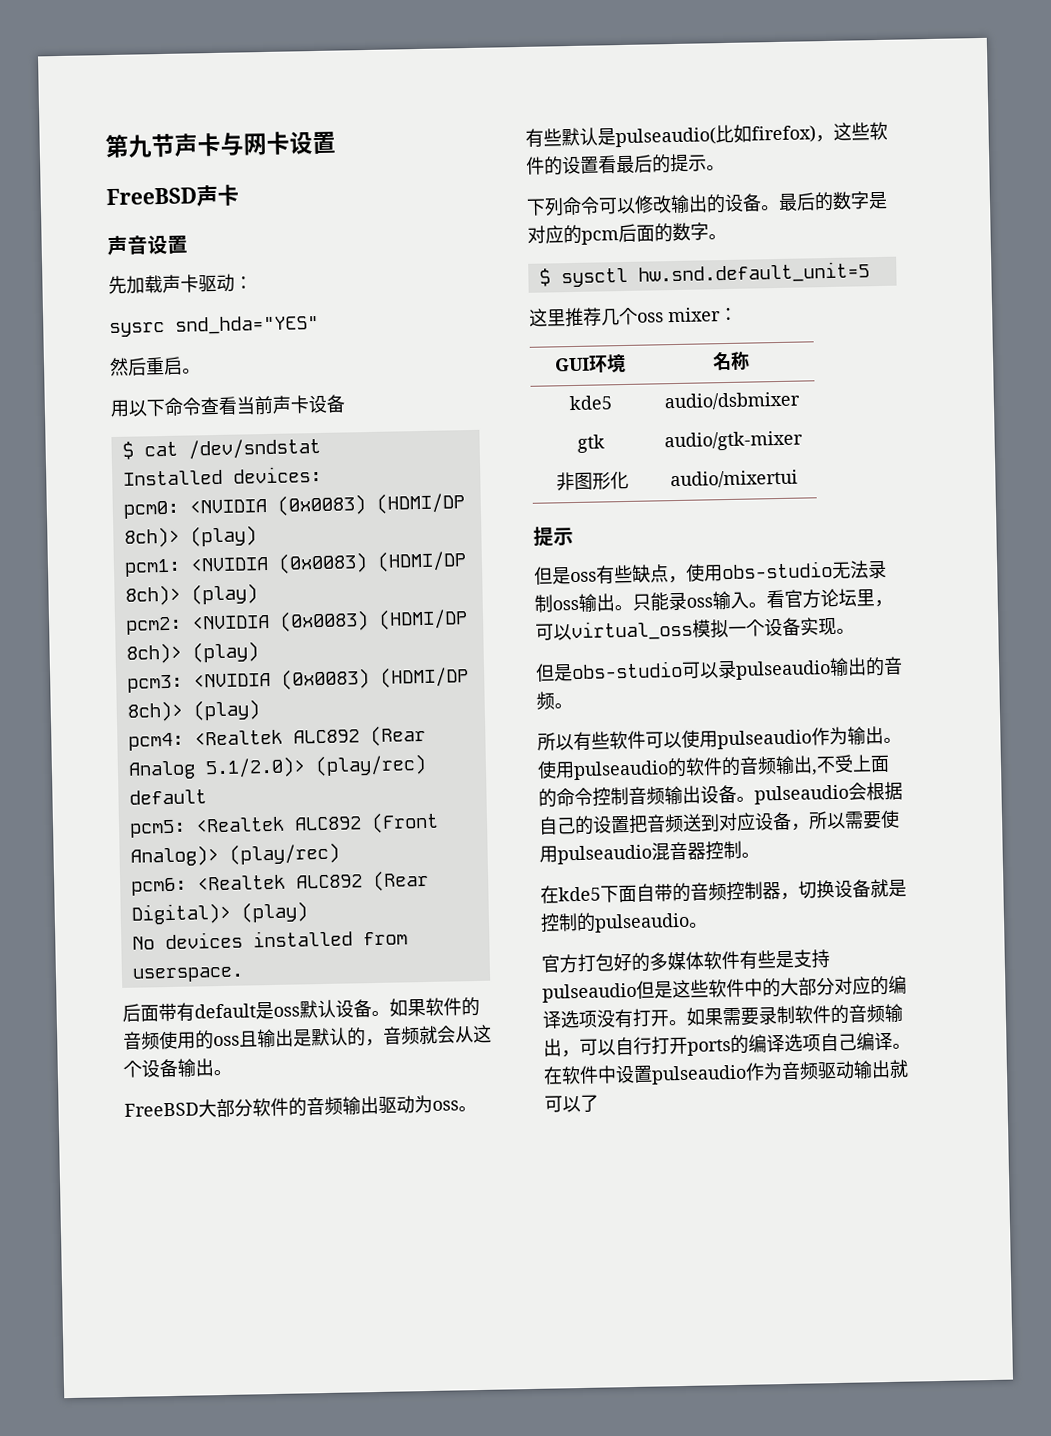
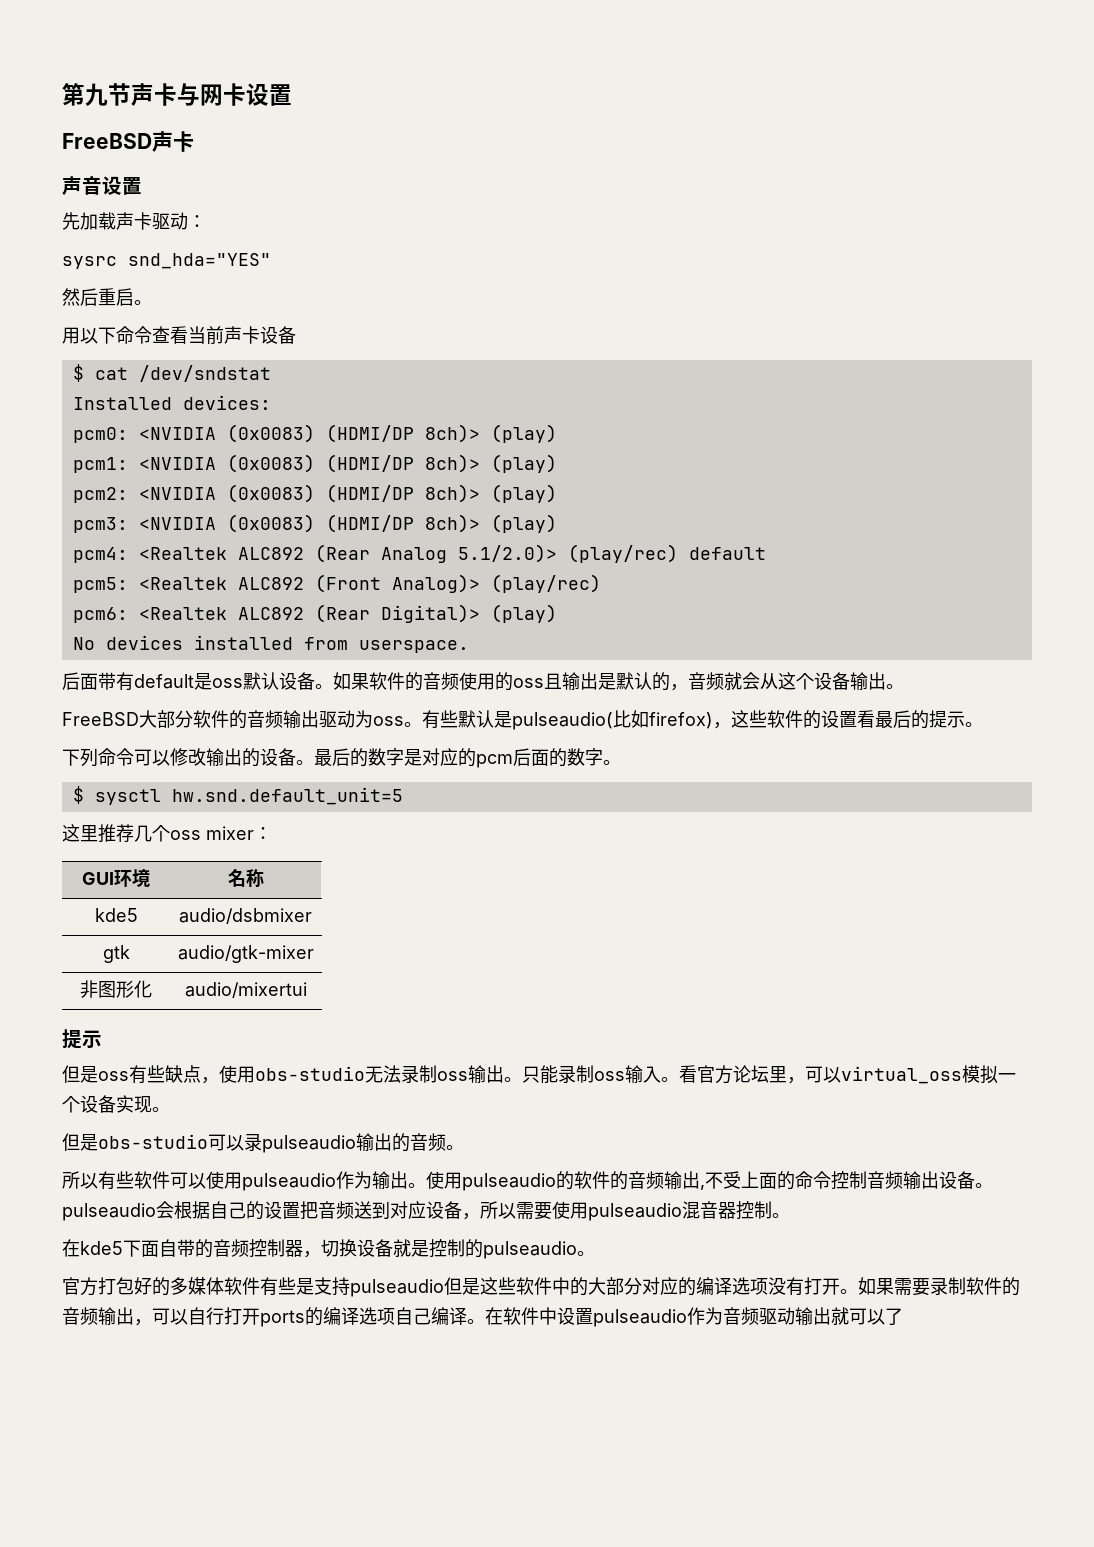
(687, 601) none -> [576,1065,594,1083] 制

